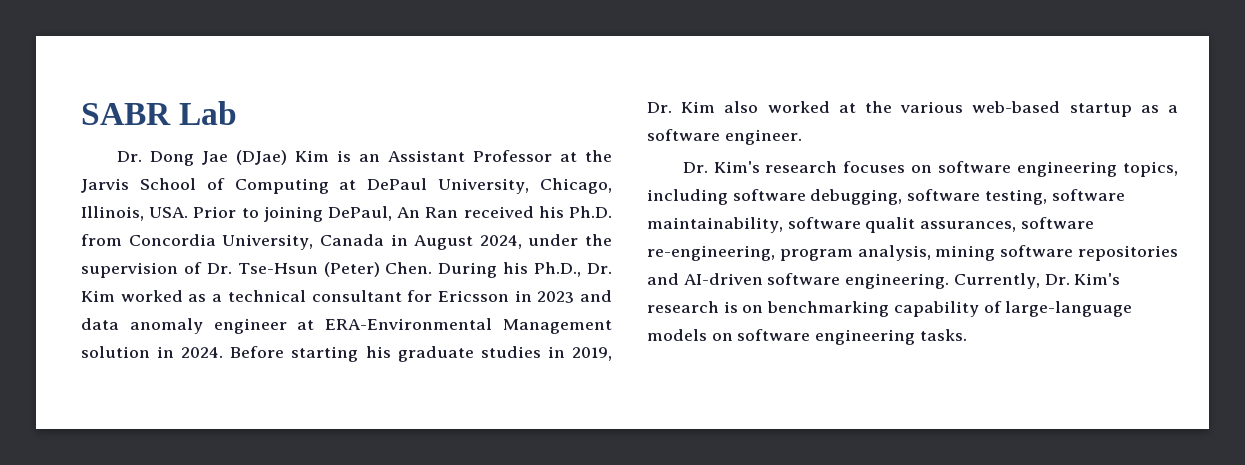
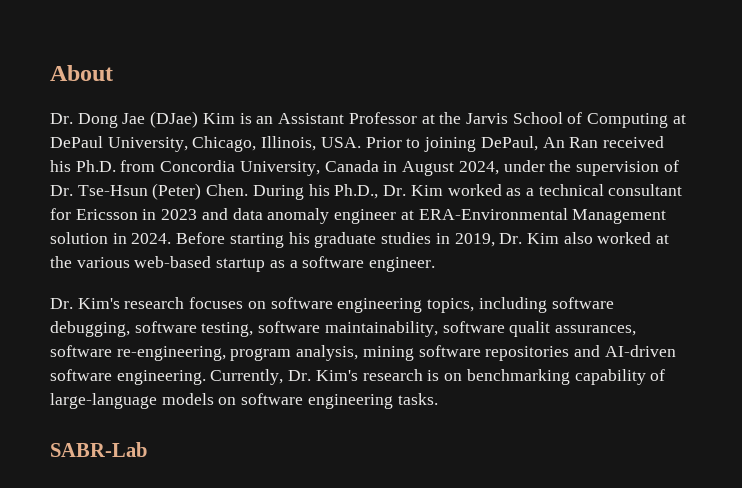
[81,101,238,125] SABR Lab -> [50,65,113,81] About
(967, 335) none -> [50,442,147,457] // SABR-Lab

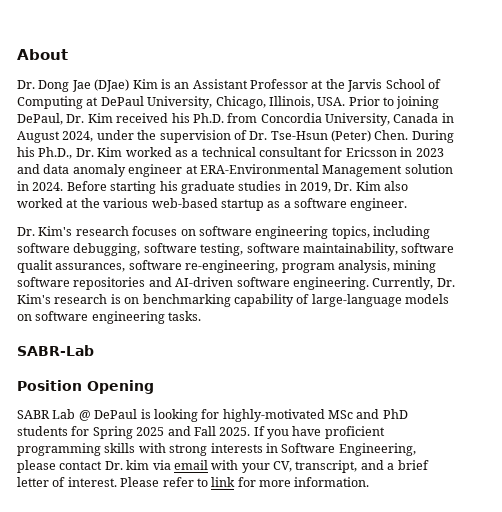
[542,137,599,148] An Ran -> [66,113,113,123] Dr. Kim
(147, 449) none -> [17,380,154,394] [17,409,408,422] [17,426,385,439] [17,443,416,456] [17,460,429,473] [17,477,370,487] // Position Opening // SABR Lab @ DePaul is looking for highly-motivated MSc and PhD students for Spring 2025 and Fall 2025. If you have proficient programming skills with strong interests in Software Engineering, please contact Dr. kim via email with your CV, transcript, and a brief letter of interest. Please refer to link for more information.

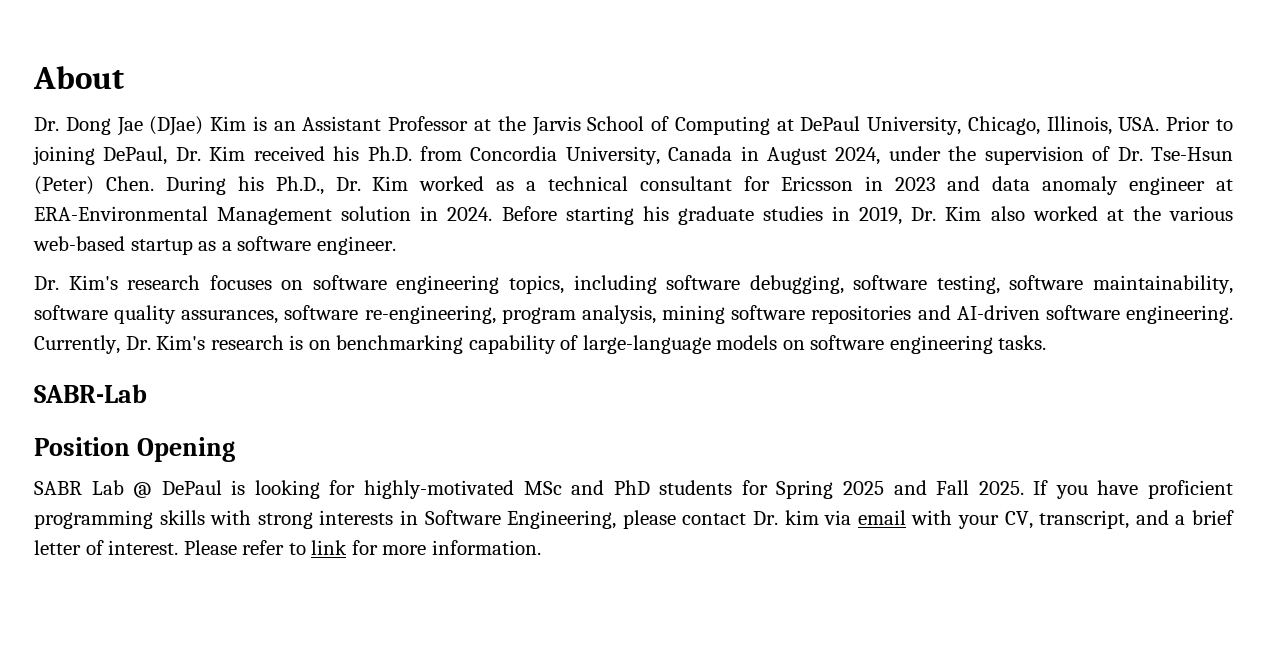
[17,260,53,273] qualit -> [114,305,177,324] quality

